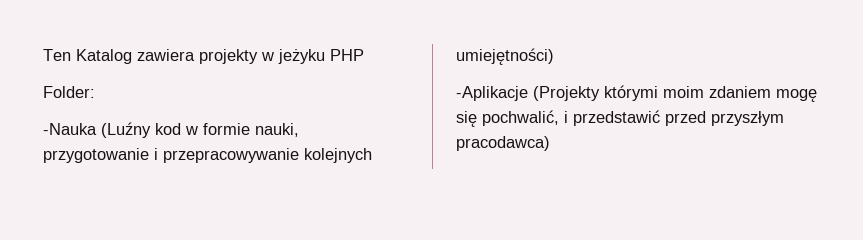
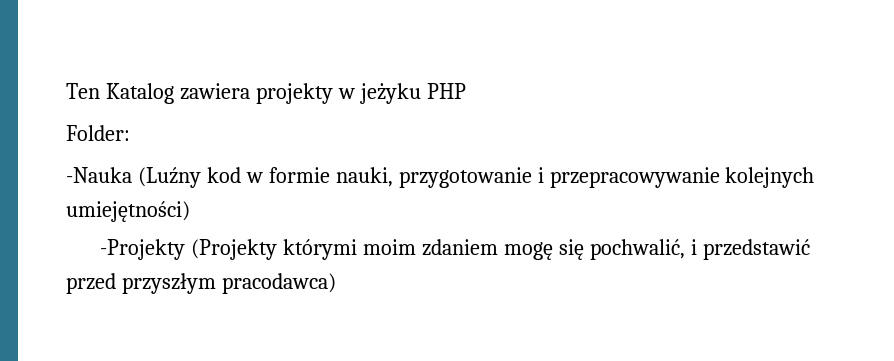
[456,86,528,101] -Aplikacje -> [100,239,186,260] -Projekty

